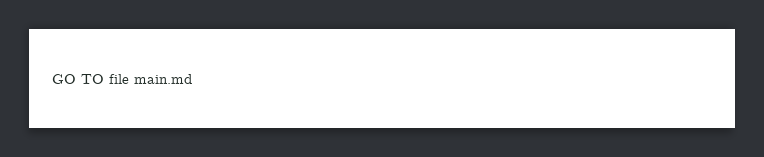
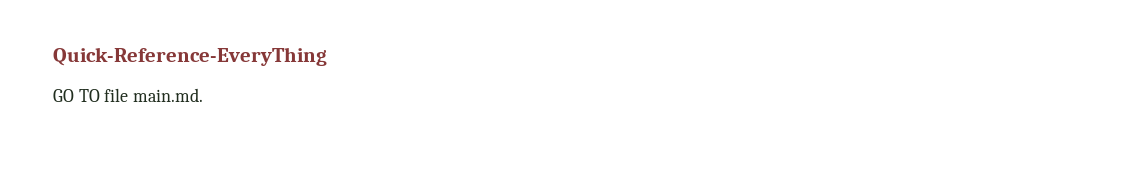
(52, 79) none -> [53,47,327,66] Quick-Reference-EveryThing //
[134,74,192,84] main.md -> [133,88,204,102] main.md.

